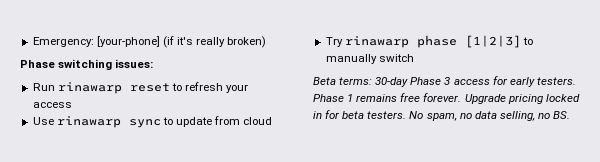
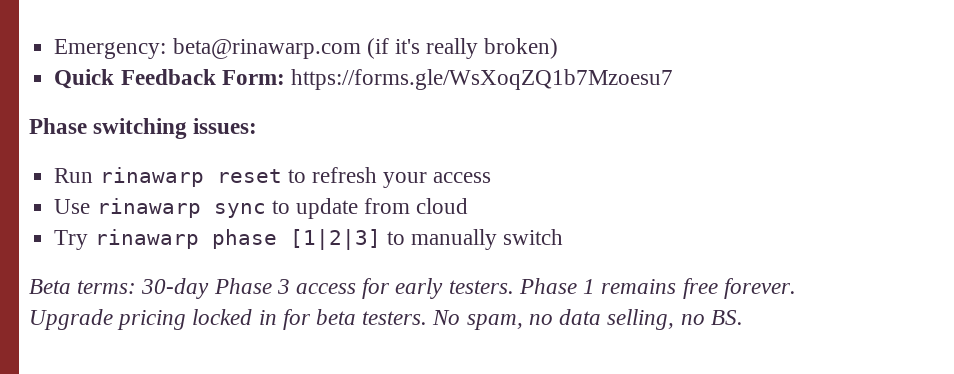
[96,36,160,47] [your-phone] -> [172,38,361,59] beta@rinawarp.com
(267, 42) none -> [54,69,673,90] // Quick Feedback Form: https://forms.gle/WsXoqZQ1b7Mzoesu7

